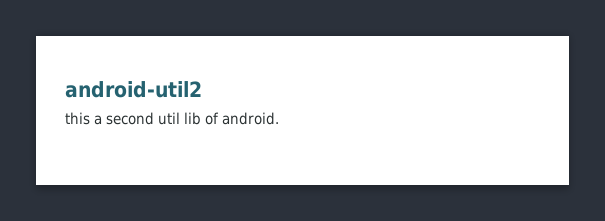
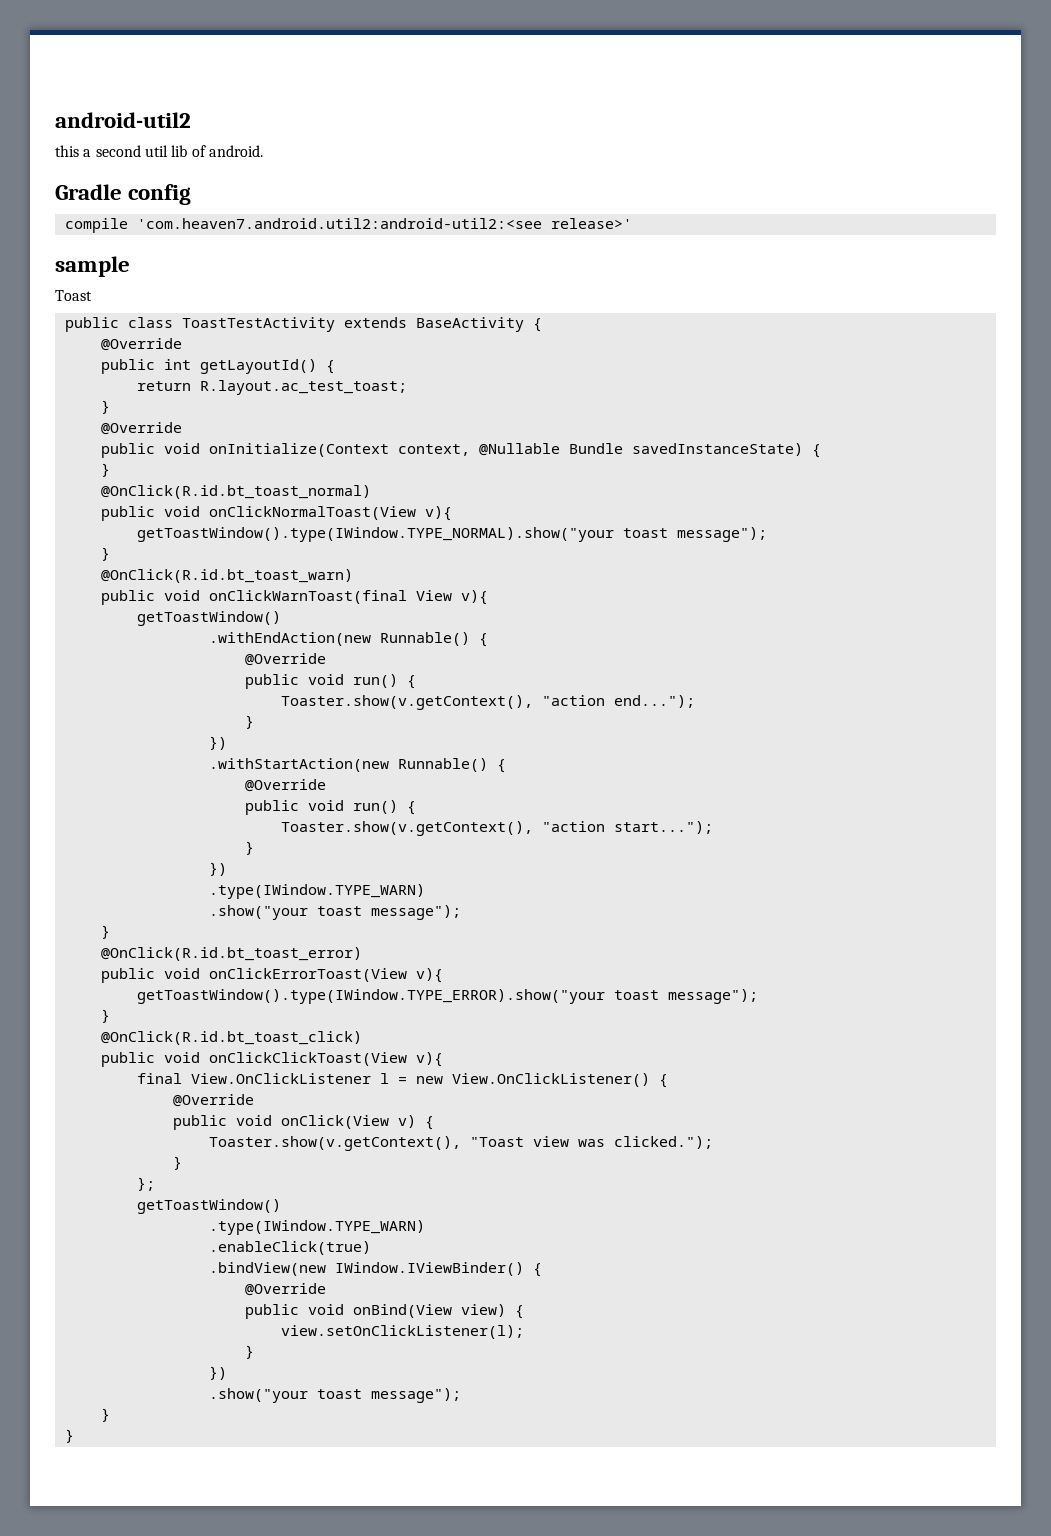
(280, 118) none -> [55,184,192,205] [64,218,632,233] [55,256,130,277] [55,290,92,301] [64,317,542,332] [100,338,182,351] [100,359,335,374] [136,380,407,395] [100,400,110,414] [100,422,182,435] [100,443,821,458] [100,463,110,477] [100,485,371,499] [100,506,452,521] [136,527,767,542] [100,547,110,561] [100,569,353,583] [100,590,488,605] [136,611,281,626] [208,632,488,647] [244,653,326,666] [244,674,416,689] [280,695,695,710] [244,715,254,729] [208,736,227,750] [208,758,506,773] [244,779,326,792] [244,800,416,815] [280,821,713,836] [244,841,254,855] [208,862,227,876] [208,884,425,899] [208,905,461,920] [100,925,110,939] [100,947,362,961] [100,968,443,983] [136,989,758,1004] [100,1009,110,1023] [100,1031,362,1045] [100,1052,443,1067] [136,1073,668,1088] [172,1094,254,1107] [172,1115,434,1130] [208,1136,713,1151] [172,1156,182,1170] [136,1177,155,1191] [136,1199,281,1214] [208,1220,425,1235] [208,1241,371,1255] [208,1262,542,1277] [244,1283,326,1296] [244,1304,524,1319] [280,1325,524,1339] [244,1345,254,1359] [208,1366,227,1380] [208,1388,461,1403] [100,1408,110,1422] [64,1429,74,1443] // Gradle config // compile 'com.heaven7.android.util2:android-util2:<see release>' // sample // Toast // public class ToastTestActivity extends BaseActivity { // @Override // public int getLayoutId() { // return R.layout.ac_test_toast; // } // @Override // public void onInitialize(Context context, @Nullable Bundle savedInstanceState) { // } // @OnClick(R.id.bt_toast_normal) // public void onClickNormalToast(View v){ // getToastWindow().type(IWindow.TYPE_NORMAL).show("your toast message"); // } // @OnClick(R.id.bt_toast_warn) // public void onClickWarnToast(final View v){ // getToastWindow() // .withEndAction(new Runnable() { // @Override // public void run() { // Toaster.show(v.getContext(), "action end..."); // } // }) // .withStartAction(new Runnable() { // @Override // public void run() { // Toaster.show(v.getContext(), "action start..."); // } // }) // .type(IWindow.TYPE_WARN) // .show("your toast message"); // } // @OnClick(R.id.bt_toast_error) // public void onClickErrorToast(View v){ // getToastWindow().type(IWindow.TYPE_ERROR).show("your toast message"); // } // @OnClick(R.id.bt_toast_click) // public void onClickClickToast(View v){ // final View.OnClickListener l = new View.OnClickListener() { // @Override // public void onClick(View v) { // Toaster.show(v.getContext(), "Toast view was clicked."); // } // }; // getToastWindow() // .type(IWindow.TYPE_WARN) // .enableClick(true) // .bindView(new IWindow.IViewBinder() { // @Override // public void onBind(View view) { // view.setOnClickListener(l); // } // }) // .show("your toast message"); // } // }

